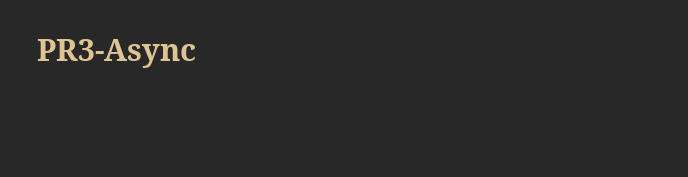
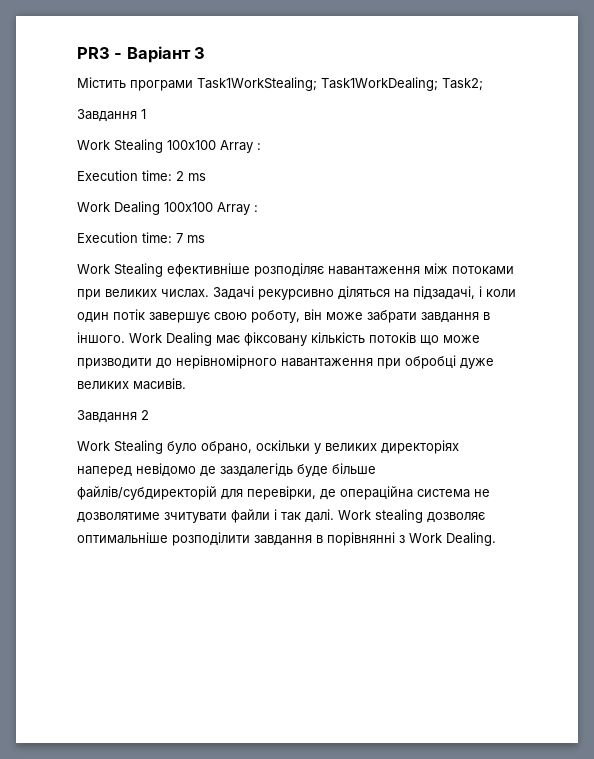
[37,39,196,68] PR3-Async -> [77,46,206,63] [77,77,483,91] [77,109,146,122] [77,139,261,153] [77,170,206,181] [77,201,258,215] [77,232,205,243] [77,263,514,277] [77,286,516,300] [77,309,490,323] [77,332,480,346] [77,355,494,369] [77,378,186,390] [77,410,149,423] [77,440,459,454] [77,463,376,477] [77,486,490,500] [77,509,485,523] [77,532,496,546] PR3 - Варіант 3 // Містить програми Task1WorkStealing; Task1WorkDealing; Task2; // Завдання 1 // Work Stealing 100x100 Array : // Execution time: 2 ms // Work Dealing 100x100 Array : // Execution time: 7 ms // Work Stealing ефективніше розподіляє навантаження між потоками при великих числах. Задачі рекурсивно діляться на підзадачі, і коли один потік завершує свою роботу, він може забрати завдання в іншого. Work Dealing має фіксовану кількість потоків що може призводити до нерівномірного навантаження при обробці дуже великих масивів. // Завдання 2 // Work Stealing було обрано, оскільки у великих директоріях наперед невідомо де заздалегідь буде більше файлів/субдиректорій для перевірки, де операційна система не дозволятиме зчитувати файли і так далі. Work stealing дозволяє оптимальніше розподілити завдання в порівнянні з Work Dealing.

